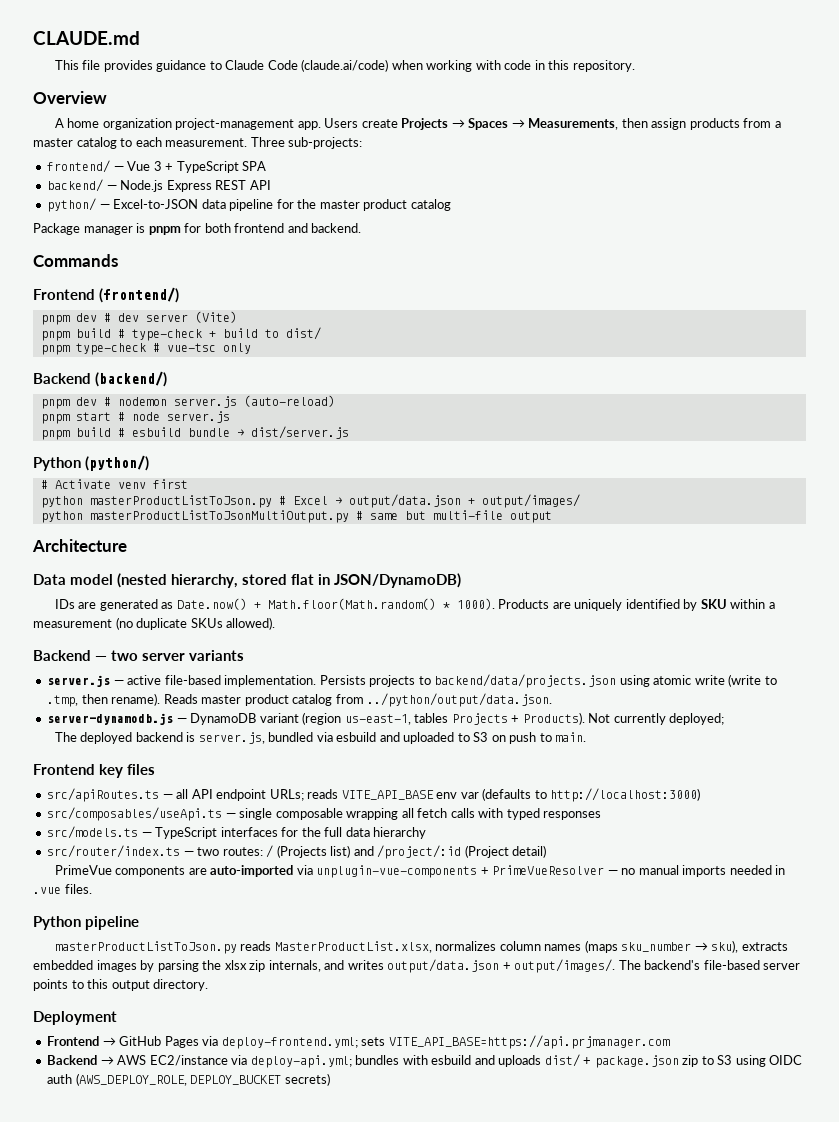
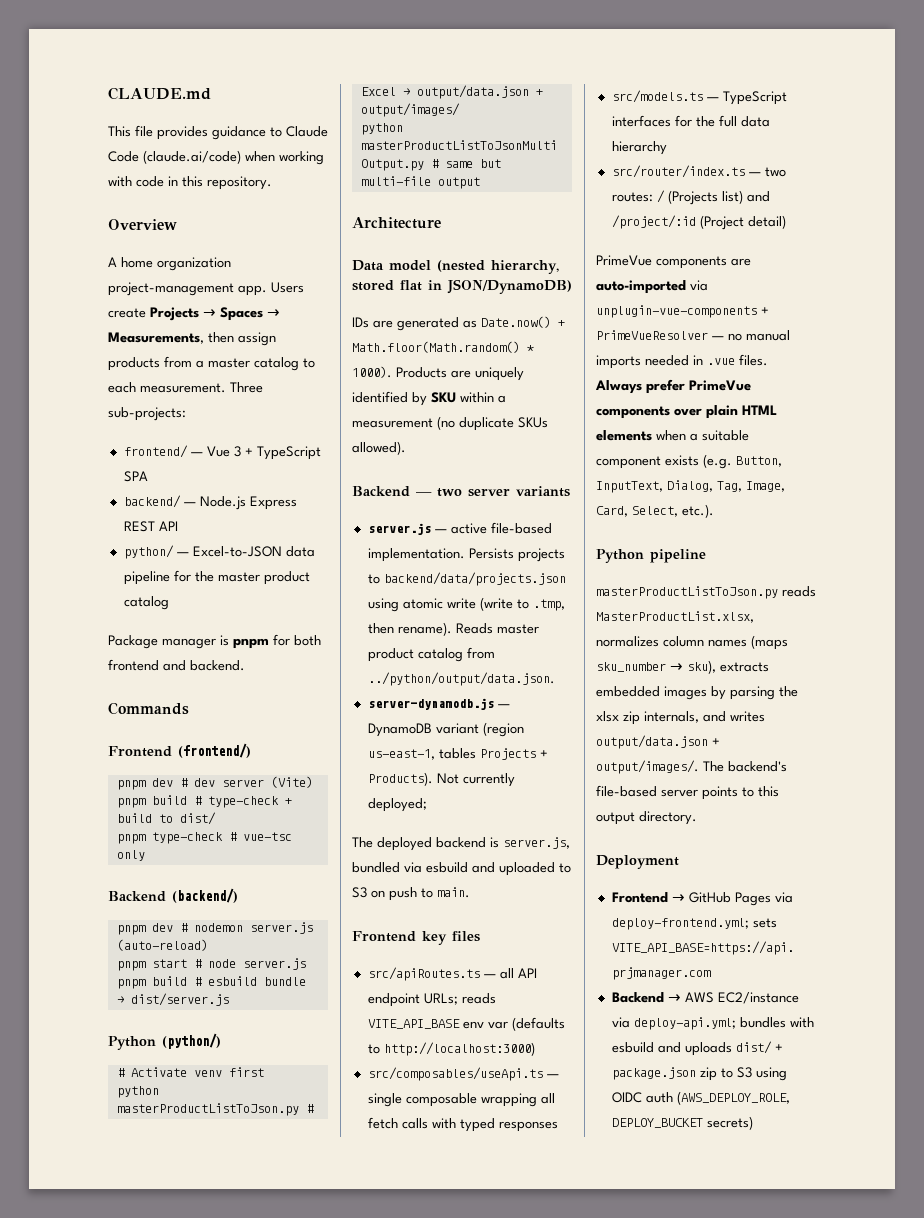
(92, 889) none -> [595,379,751,394] [596,405,777,419] [596,430,749,441] [596,454,782,469] [596,480,785,493] [596,504,714,518] Always prefer PrimeVue components over plain HTML elements when a suitable component exists (e.g. Button, InputText, Dialog, Tag, Image, Card, Select, etc.).

